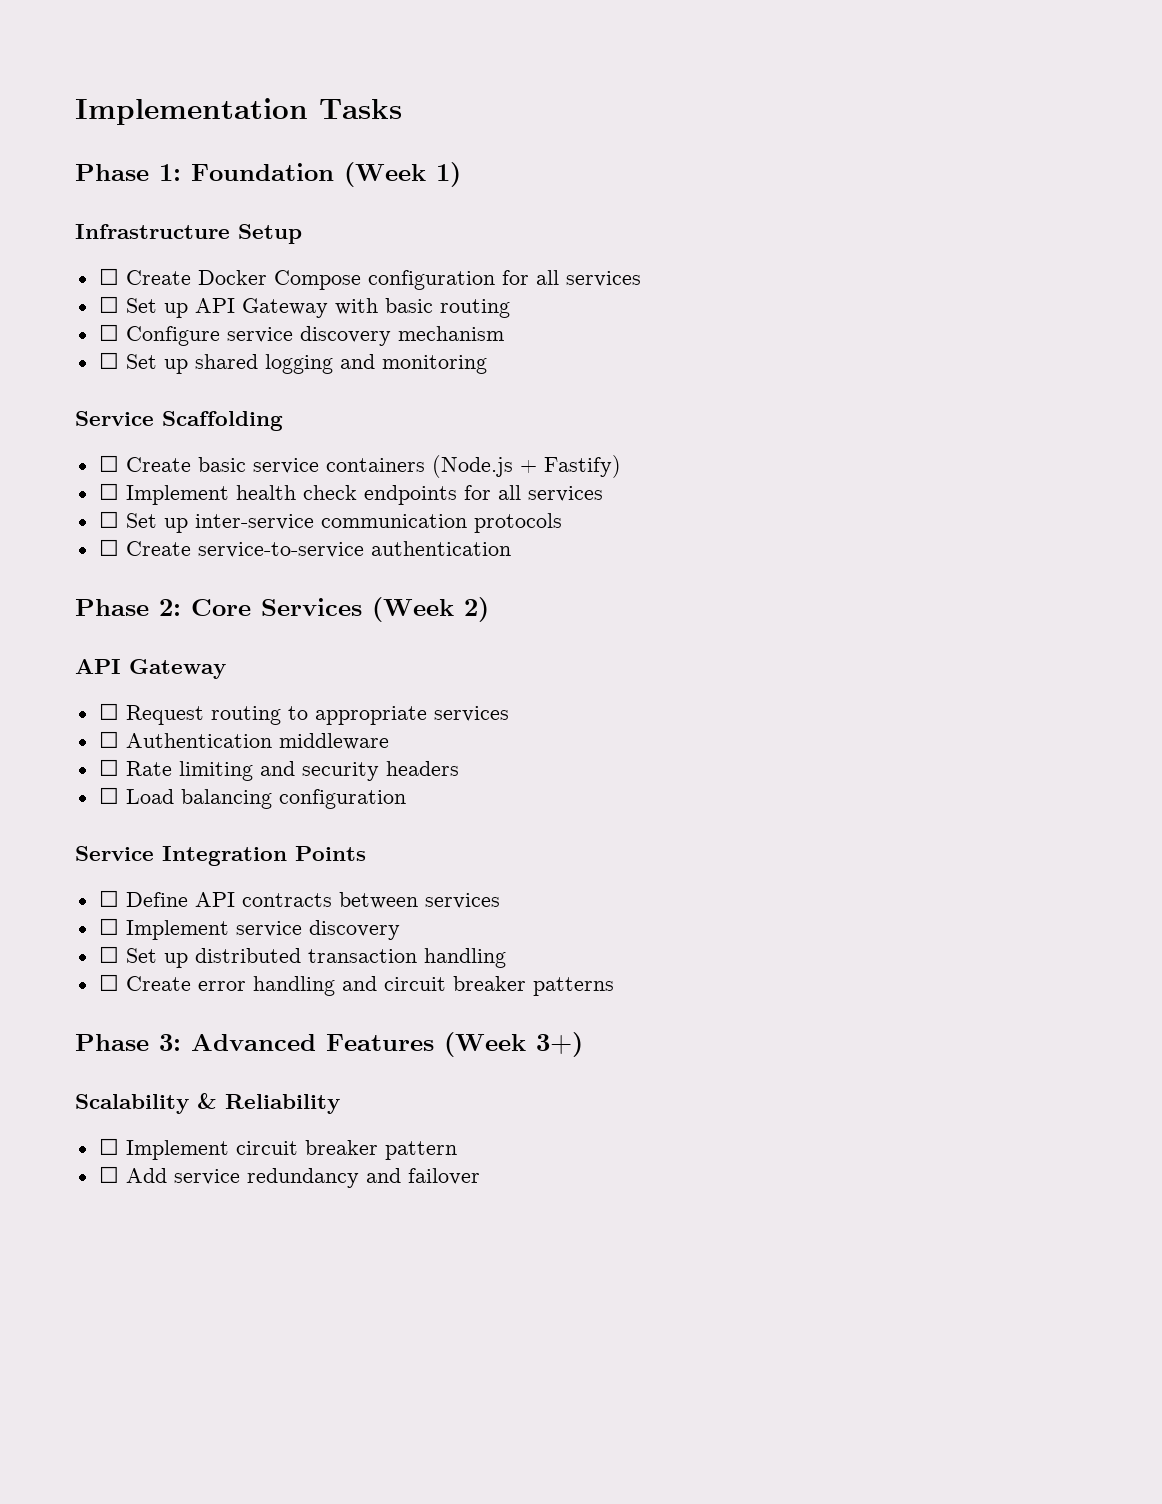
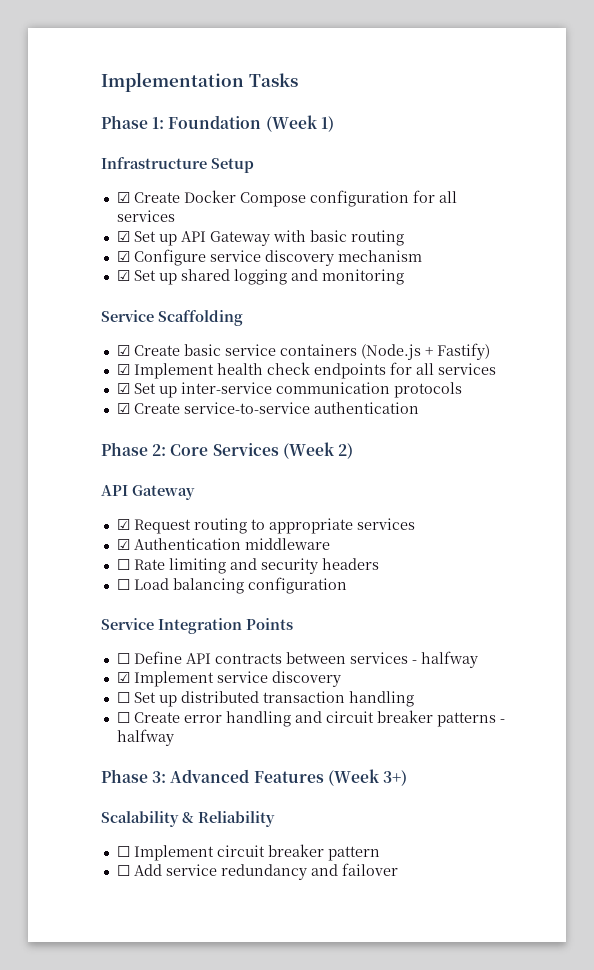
[98,268,119,285] ☐ -> [116,192,130,203] ☑
[98,296,119,313] ☐ -> [116,231,130,242] ☑
[98,324,119,341] ☐ -> [116,251,130,262] ☑
[98,352,119,369] ☐ -> [116,270,130,281] ☑
[98,455,119,472] ☐ -> [116,345,130,356] ☑
[98,483,119,500] ☐ -> [116,364,130,375] ☑
[98,511,119,528] ☐ -> [116,383,130,394] ☑
[98,539,119,556] ☐ -> [116,403,130,414] ☑
[98,703,119,720] ☐ -> [116,519,130,530] ☑
[98,731,119,748] ☐ -> [116,539,130,550] ☑
[98,918,119,935] // ☐ -> [411,651,478,668] [116,672,130,683] - halfway // ☑
(614, 986) none -> [499,719,505,723] [116,729,174,746] - halfway

